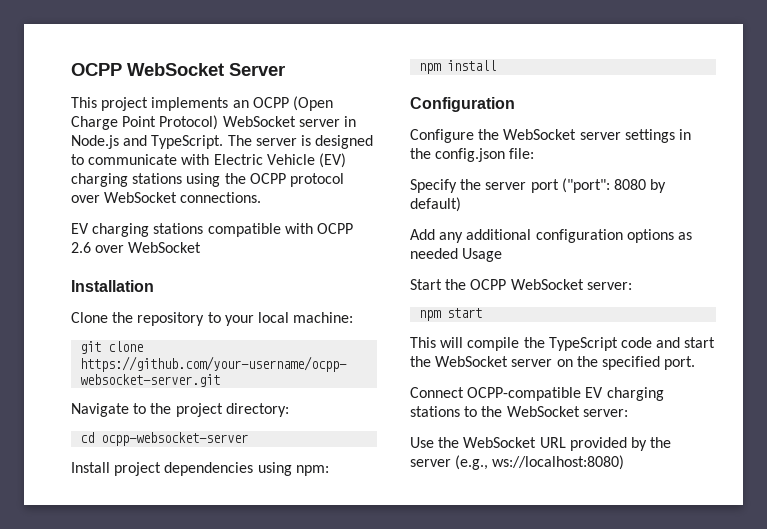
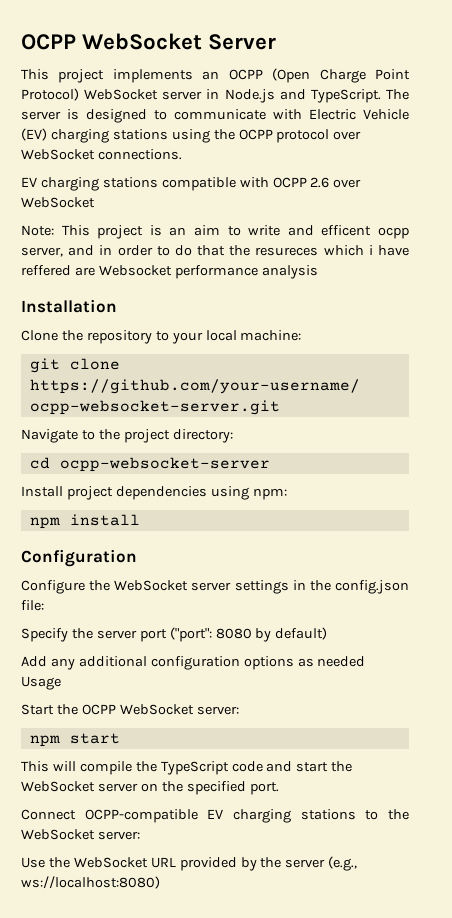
(202, 247) none -> [21,225,410,239] [21,245,410,257] [21,265,318,279] // Note: This project is an aim to write and efficent ocpp server, and in order to do that the resureces which i have reffered are Websocket performance analysis

